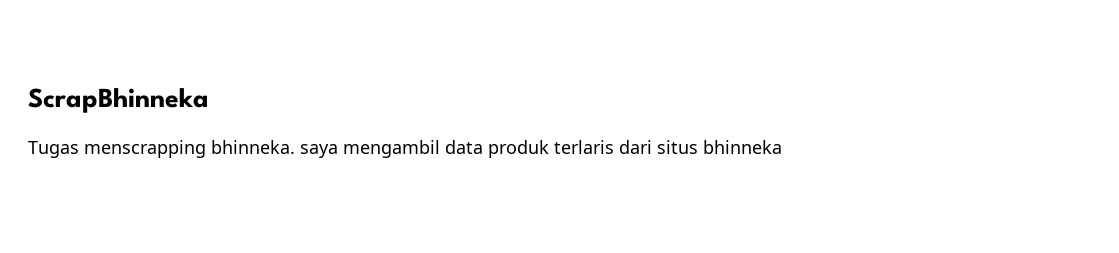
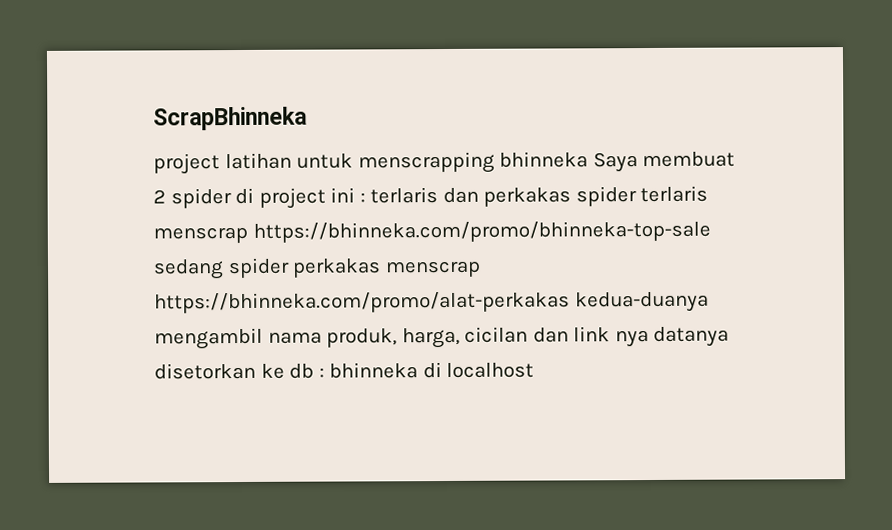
[28,140,782,158] Tugas menscrapping bhinneka. saya mengambil data produk terlaris dari situs bhinneka -> [153,151,736,175] [153,185,709,209] [153,220,711,244] [153,257,481,280] [154,291,709,314] [154,326,730,350] [154,362,535,380] project latihan untuk menscrapping bhinneka Saya membuat 2 spider di project ini : terlaris dan perkakas spider terlaris menscrap https://bhinneka.com/promo/bhinneka-top-sale sedang spider perkakas menscrap https://bhinneka.com/promo/alat-perkakas kedua-duanya mengambil nama produk, harga, cicilan dan link nya datanya disetorkan ke db : bhinneka di localhost

